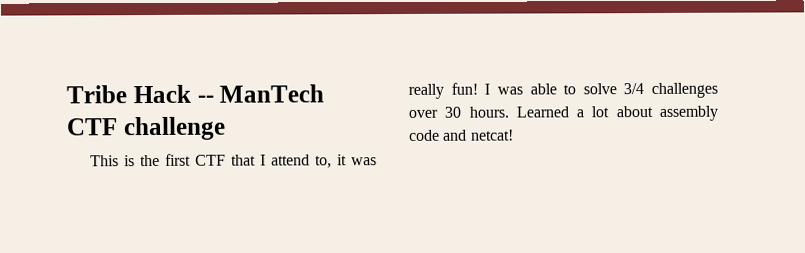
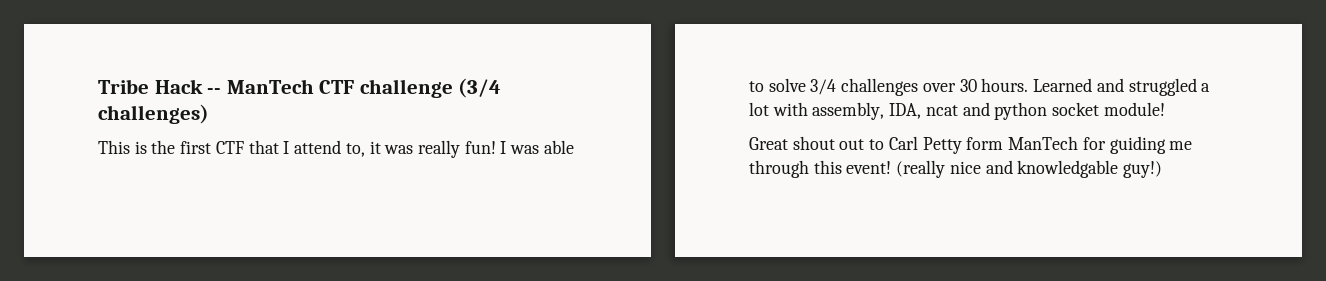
(226, 128) none -> [458,78,502,98] [98,104,209,124] (3/4 challenges)
[576,105,718,121] [409,129,514,141] a lot about assembly code and netcat! -> [1096,78,1211,96] [749,102,1165,120] [749,136,1193,154] [749,160,1163,178] and struggled a lot with assembly, IDA, ncat and python socket module! // Great shout out to Carl Petty form ManTech for guiding me through this event! (really nice and knowledgable guy!)

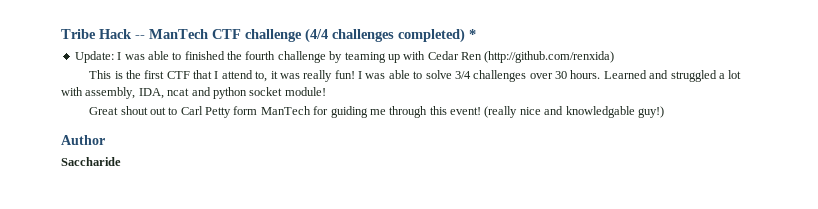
[458,78,502,98] [98,104,209,124] (3/4 challenges) -> [305,28,476,43] [74,51,615,63] (4/4 challenges completed) * // Update: I was able to finished the fourth challenge by teaming up with Cedar Ren (http://github.com/renxida)
(1163, 169) none -> [61,135,105,145] [61,157,121,166] // Author // Saccharide

